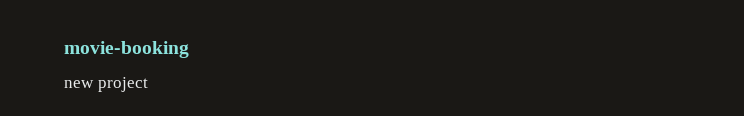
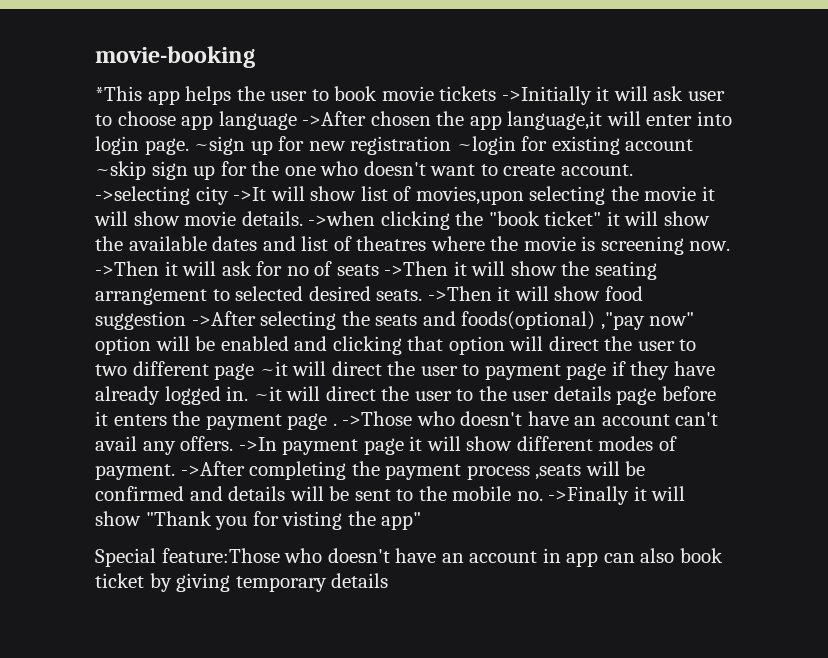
[64,77,148,92] new project -> [95,86,725,105] [95,111,732,130] [95,136,694,155] [95,161,633,180] [95,186,715,205] [94,211,710,230] [95,236,731,255] [95,261,657,280] [95,286,643,305] [95,311,695,330] [95,336,697,355] [95,361,715,380] [95,386,716,405] [95,411,719,430] [95,436,677,455] [95,461,646,480] [95,486,686,505] [95,511,422,530] [95,548,723,567] [95,573,389,592] *This app helps the user to book movie tickets ->Initially it will ask user to choose app language ->After chosen the app language,it will enter into login page. ~sign up for new registration ~login for existing account ~skip sign up for the one who doesn't want to create account. ->selecting city ->It will show list of movies,upon selecting the movie it will show movie details. ->when clicking the "book ticket" it will show the available dates and list of theatres where the movie is screening now. ->Then it will ask for no of seats ->Then it will show the seating arrangement to selected desired seats. ->Then it will show food suggestion ->After selecting the seats and foods(optional) ,"pay now" option will be enabled and clicking that option will direct the user to two different page ~it will direct the user to payment page if they have already logged in. ~it will direct the user to the user details page before it enters the payment page . ->Those who doesn't have an account can't avail any offers. ->In payment page it will show different modes of payment. ->After completing the payment process ,seats will be confirmed and details will be sent to the mobile no. ->Finally it will show "Thank you for visting the app" // Special feature:Those who doesn't have an account in app can also book ticket by giving temporary details

